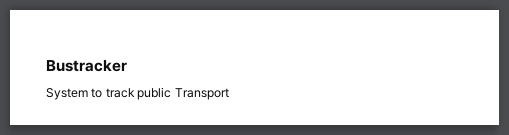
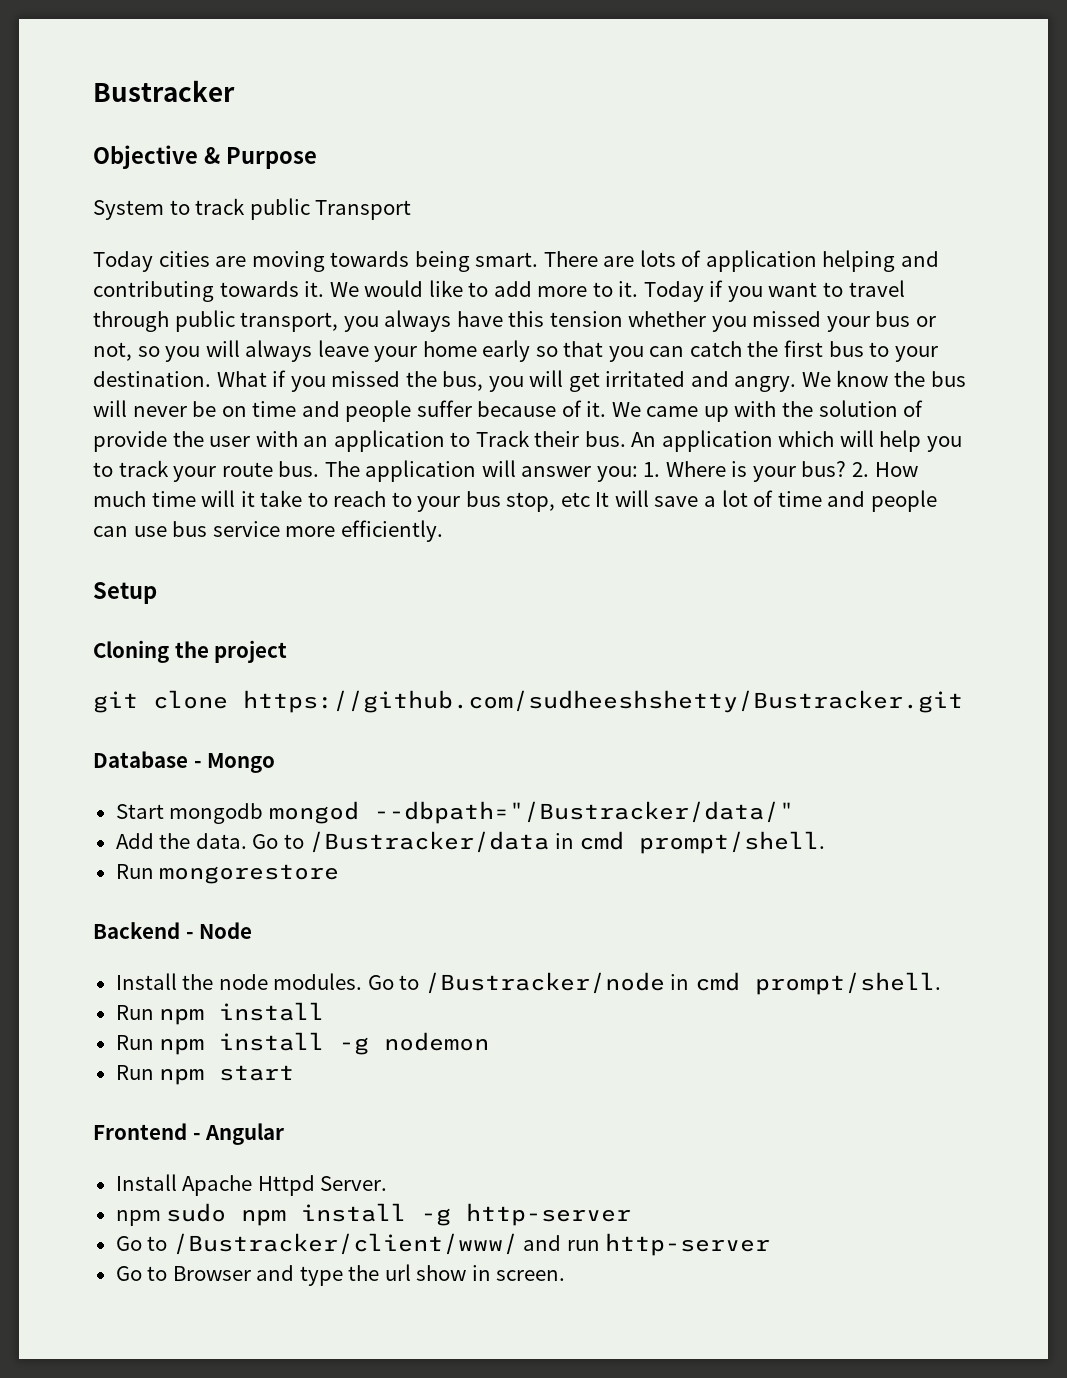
(127, 66) none -> [93,145,317,169] // Objective & Purpose
(229, 94) none -> [93,250,939,272] [93,280,905,302] [93,310,936,332] [93,340,938,362] [93,370,966,392] [93,400,924,422] [93,430,963,452] [93,460,918,482] [93,490,937,512] [93,520,443,542] [93,582,157,604] [93,640,288,663] [93,690,963,713] [93,751,276,773] [115,801,794,824] [115,831,826,854] [115,864,340,884] [93,922,253,939] [115,972,941,995] [115,1002,325,1025] [115,1032,490,1055] [115,1065,295,1085] [93,1123,285,1145] [115,1174,388,1196] [115,1203,632,1226] [115,1233,771,1256] [115,1264,566,1286] // Today cities are moving towards being smart. There are lots of application helping and contributing towards it. We would like to add more to it. Today if you want to travel through public transport, you always have this tension whether you missed your bus or not, so you will always leave your home early so that you can catch the first bus to your destination. What if you missed the bus, you will get irritated and angry. We know the bus will never be on time and people suffer because of it. We came up with the solution of provide the user with an application to Track their bus. An application which will help you to track your route bus. The application will answer you: 1. Where is your bus? 2. How much time will it take to reach to your bus stop, etc It will save a lot of time and people can use bus service more efficiently. // Setup // Cloning the project // git clone https://github.com/sudheeshshetty/Bustracker.git // Database - Mongo // Start mongodb mongod --dbpath="/Bustracker/data/" // Add the data. Go to /Bustracker/data in cmd prompt/shell. // Run mongorestore // Backend - Node // Install the node modules. Go to /Bustracker/node in cmd prompt/shell. // Run npm install // Run npm install -g nodemon // Run npm start // Frontend - Angular // Install Apache Httpd Server. // npm sudo npm install -g http-server // Go to /Bustracker/client/www/ and run http-server // Go to Browser and type the url show in screen.

